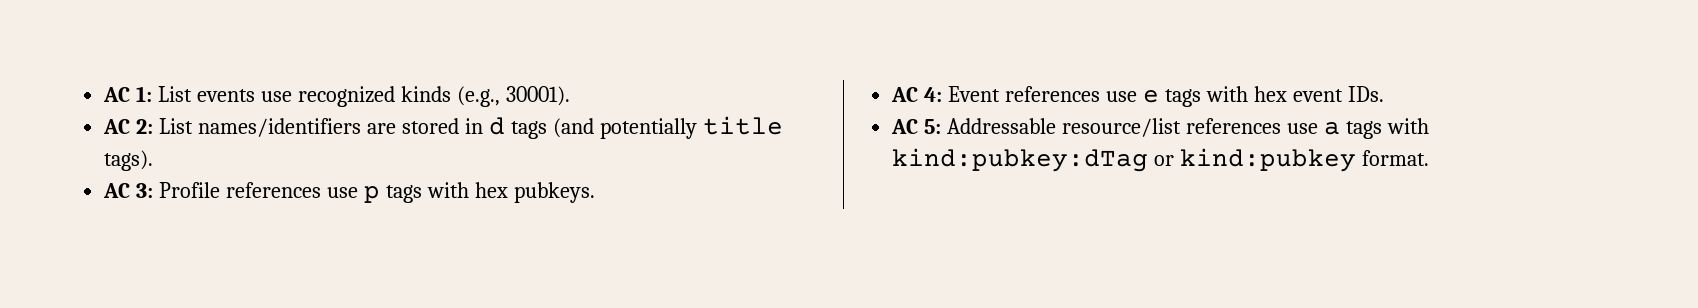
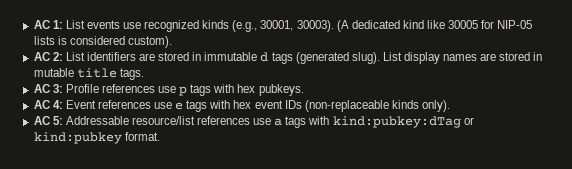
[505,86,570,106] 30001). -> [260,20,533,32] [33,36,172,48] 30001, 30003). (A dedicated kind like 30005 for NIP-05 lists is considered custom).
[198,118,483,137] names/identifiers are stored in -> [86,52,258,61] identifiers are stored in immutable
[552,116,783,139] [104,150,154,171] (and potentially title tags). -> [295,52,543,64] [33,68,144,80] (generated slug). List display names are stored in mutable title tags.
[1347,86,1384,102] IDs. -> [284,100,451,112] IDs (non-replaceable kinds only).

